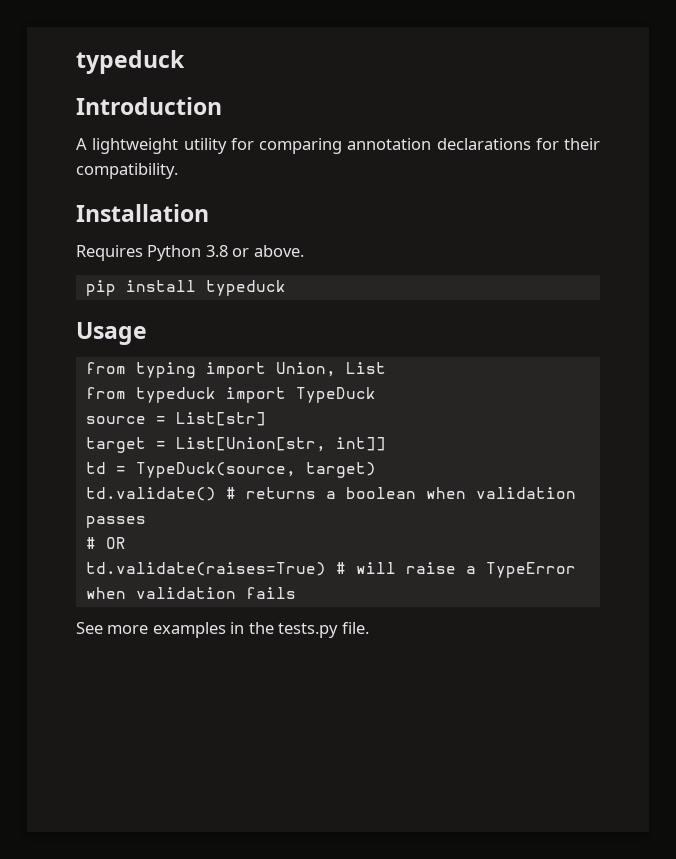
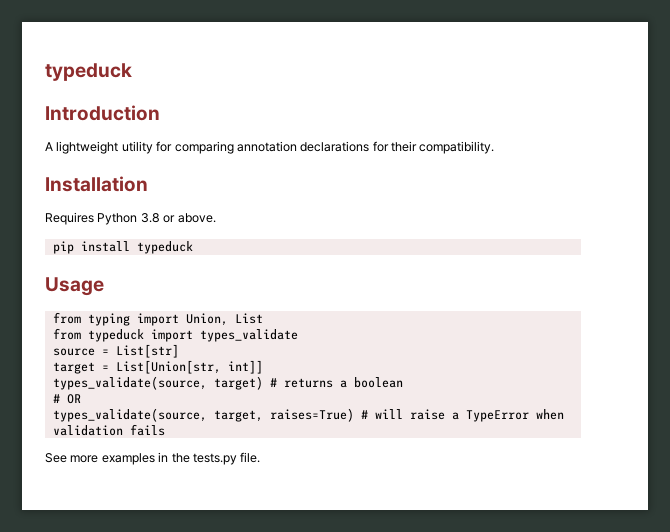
[295,387,376,403] TypeDuck -> [199,329,298,342] types_validate
[85,462,296,478] td = TypeDuck(source, -> [52,376,207,390] types_validate(source,
[85,487,216,501] // td.validate() -> (263, 383) none
[425,487,576,499] [85,516,146,528] when validation passes -> (403, 382) none
[85,562,326,576] td.validate(raises=True) -> [52,408,354,422] types_validate(source, target, raises=True)

